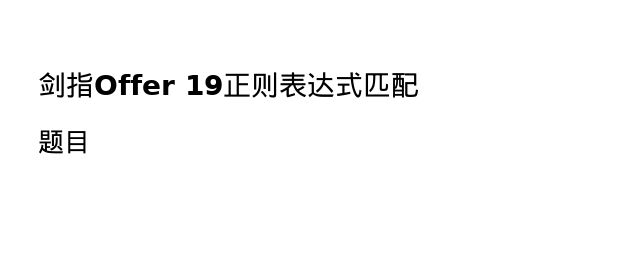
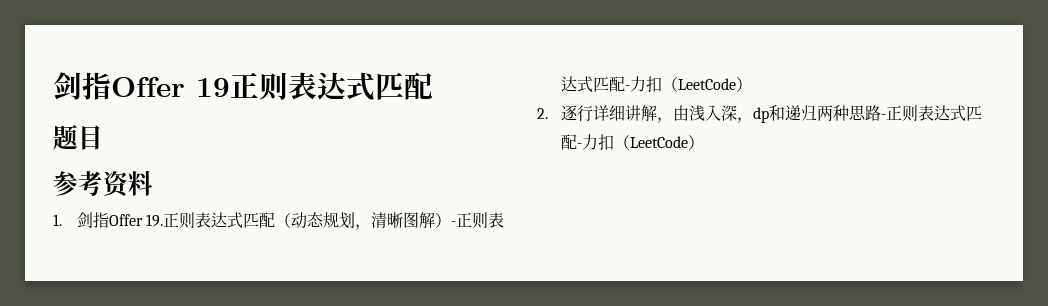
(90, 142) none -> [53,171,153,198] [53,212,505,230] [561,76,753,92] [537,105,983,123] [561,134,705,150] // 参考资料 // 1.剑指Offer 19.正则表达式匹配（动态规划，清晰图解）-正则表达式匹配-力扣（LeetCode） // 2.逐行详细讲解，由浅入深，dp和递归两种思路-正则表达式匹配-力扣（LeetCode）

